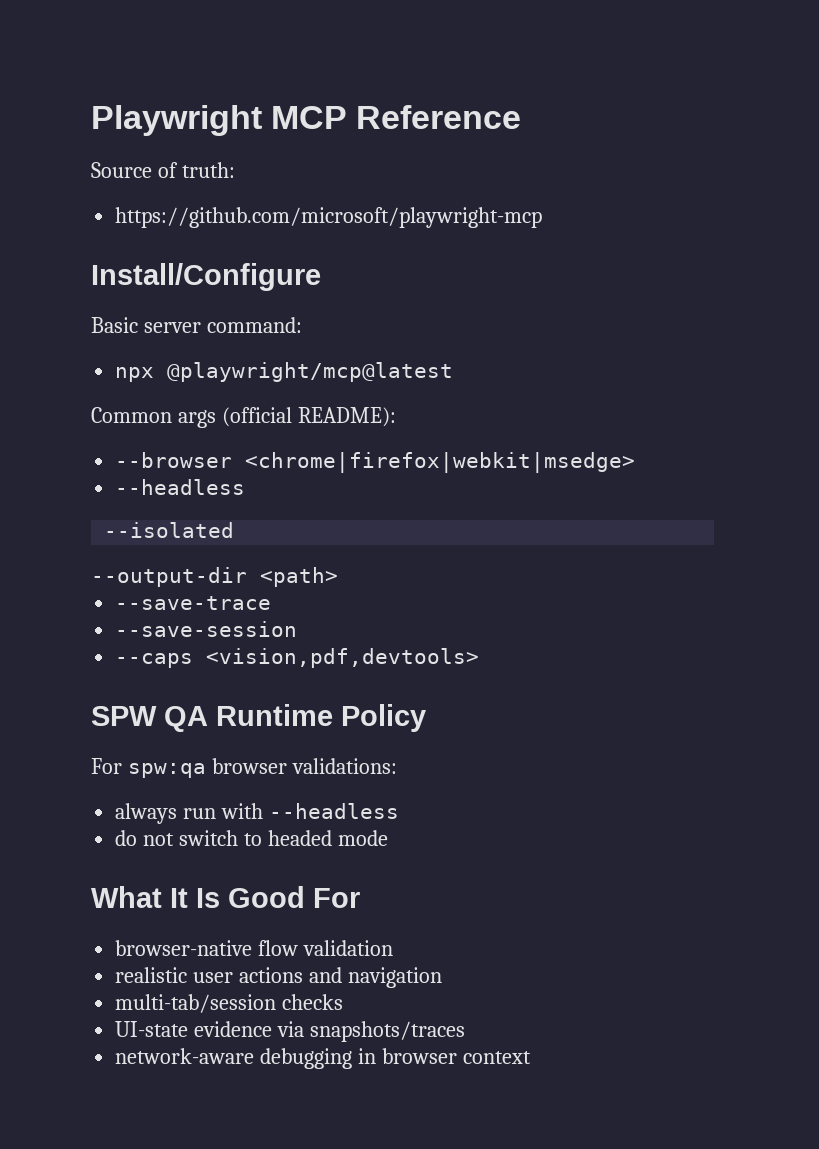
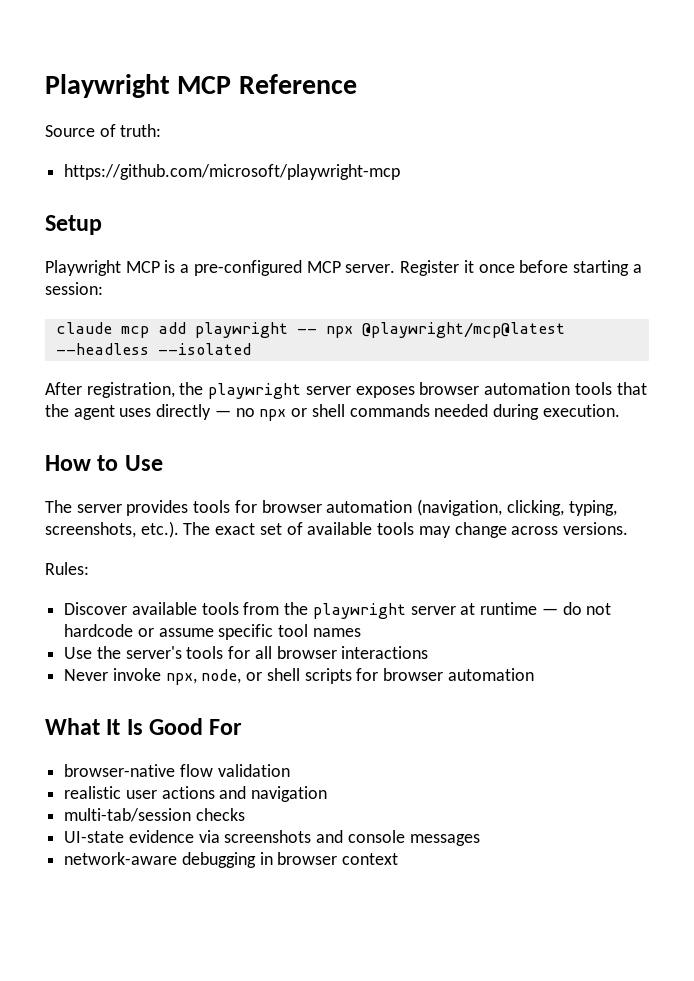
[91,263,321,291] [91,317,302,333] [115,362,454,382] [91,407,396,428] [115,452,636,473] [115,479,246,495] Install/Configure // Basic server command: // npx @playwright/mcp@latest // Common args (official README): // --browser <chrome|firefox|webkit|msedge> // --headless // -> [45,215,102,235] [45,260,642,276] [45,282,103,295] [55,322,565,338] [55,343,149,355] Setup // Playwright MCP is a pre-configured MCP server. Register it once before starting a session: // claude mcp add playwright -- npx @playwright/mcp@latest --headless
[91,567,338,587] [115,596,272,610] [115,621,298,637] [115,648,480,668] [91,704,426,732] [91,758,397,778] [115,803,400,824] [115,830,388,846] --output-dir <path> // --save-trace // --save-session // --caps <vision,pdf,devtools> // SPW QA Runtime Policy // For spw:qa browser validations: // always run with --headless // do not switch to headed mode -> [45,382,647,399] [45,404,620,421] [45,455,163,471] [45,499,617,516] [45,521,628,538] [45,562,89,575] [64,602,612,619] [64,624,361,640] [64,646,429,659] [64,668,534,685] After registration, the playwright server exposes browser automation tools that the agent uses directly — no npx or shell commands needed during execution. // How to Use // The server provides tools for browser automation (navigation, clicking, typing, screenshots, etc.). The exact set of available tools may change across versions. // Rules: // Discover available tools from the playwright server at runtime — do not hardcode or assume specific tool names // Use the server's tools for all browser interactions // Never invoke npx, node, or shell scripts for browser automation
[310,1021,466,1042] snapshots/traces -> [224,830,480,846] screenshots and console messages

